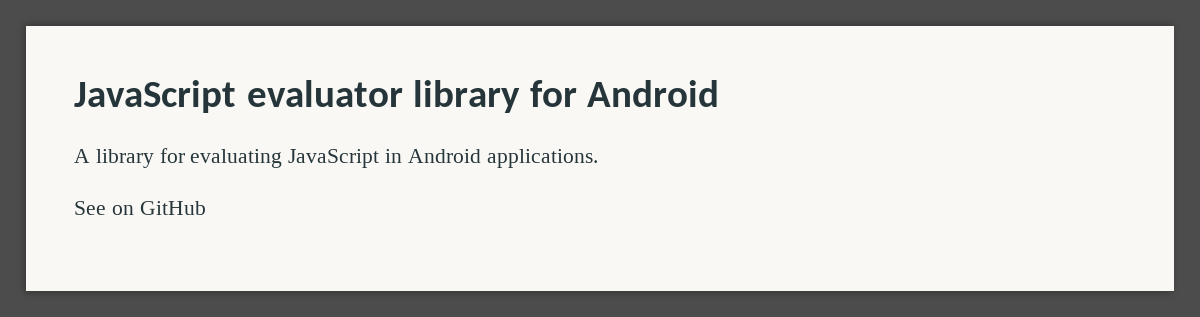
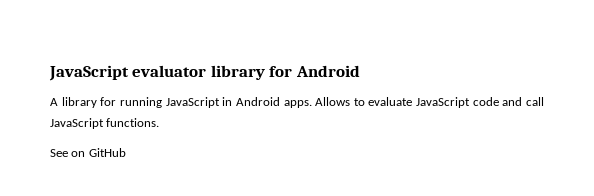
[190,149,283,168] evaluating -> [119,97,162,108] running
[486,149,598,168] applications. -> [283,97,545,108] [50,118,160,129] apps. Allows to evaluate JavaScript code and call JavaScript functions.

